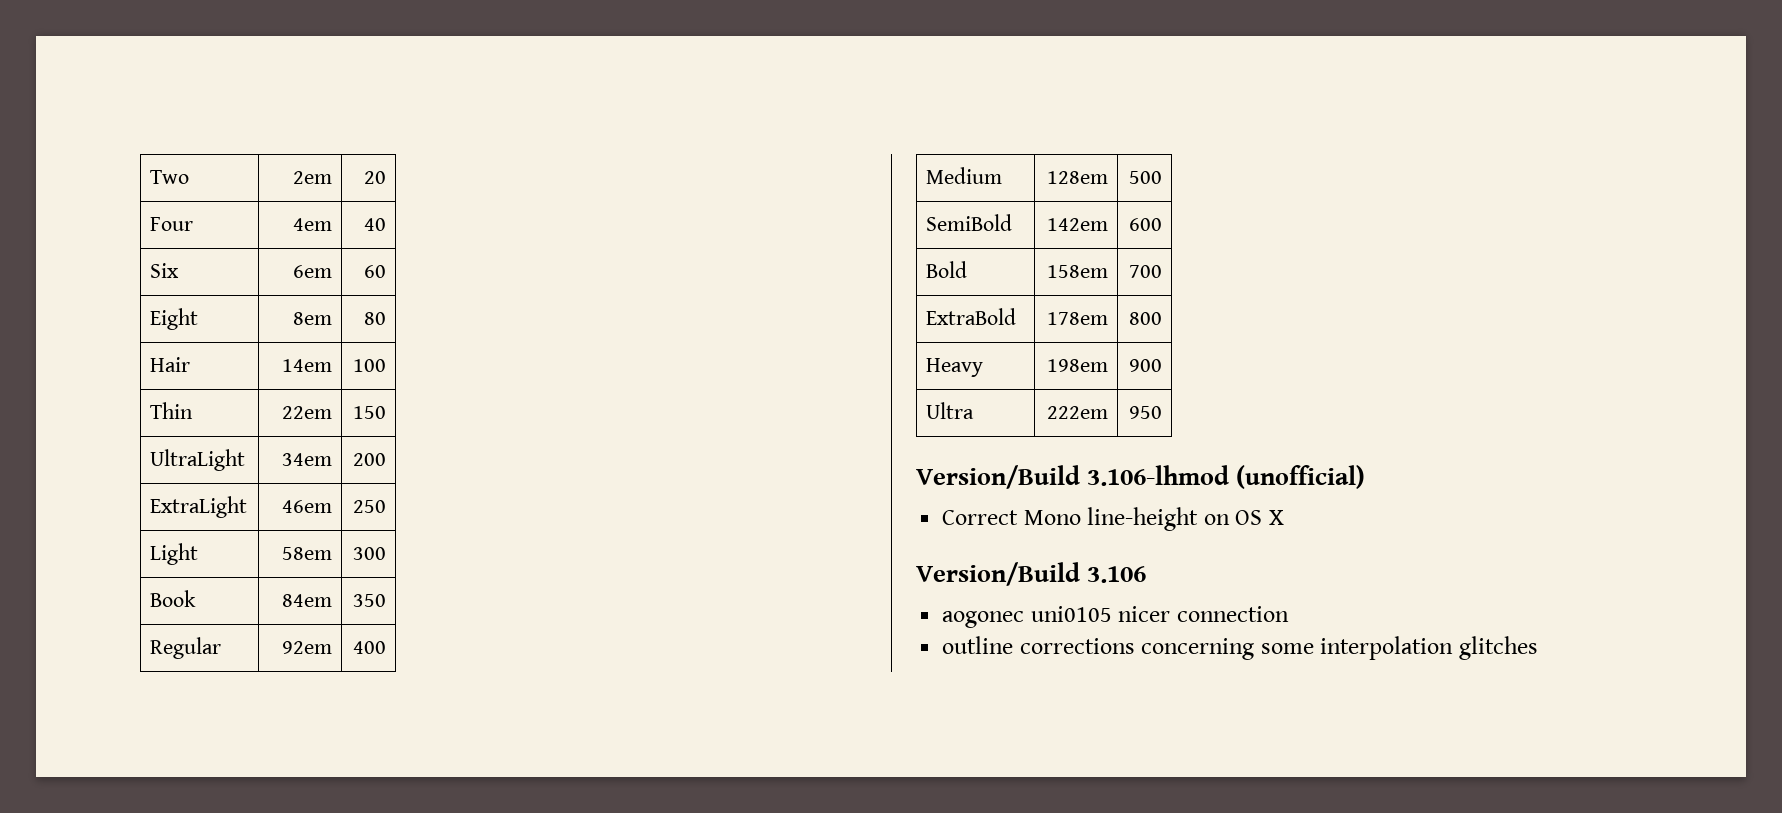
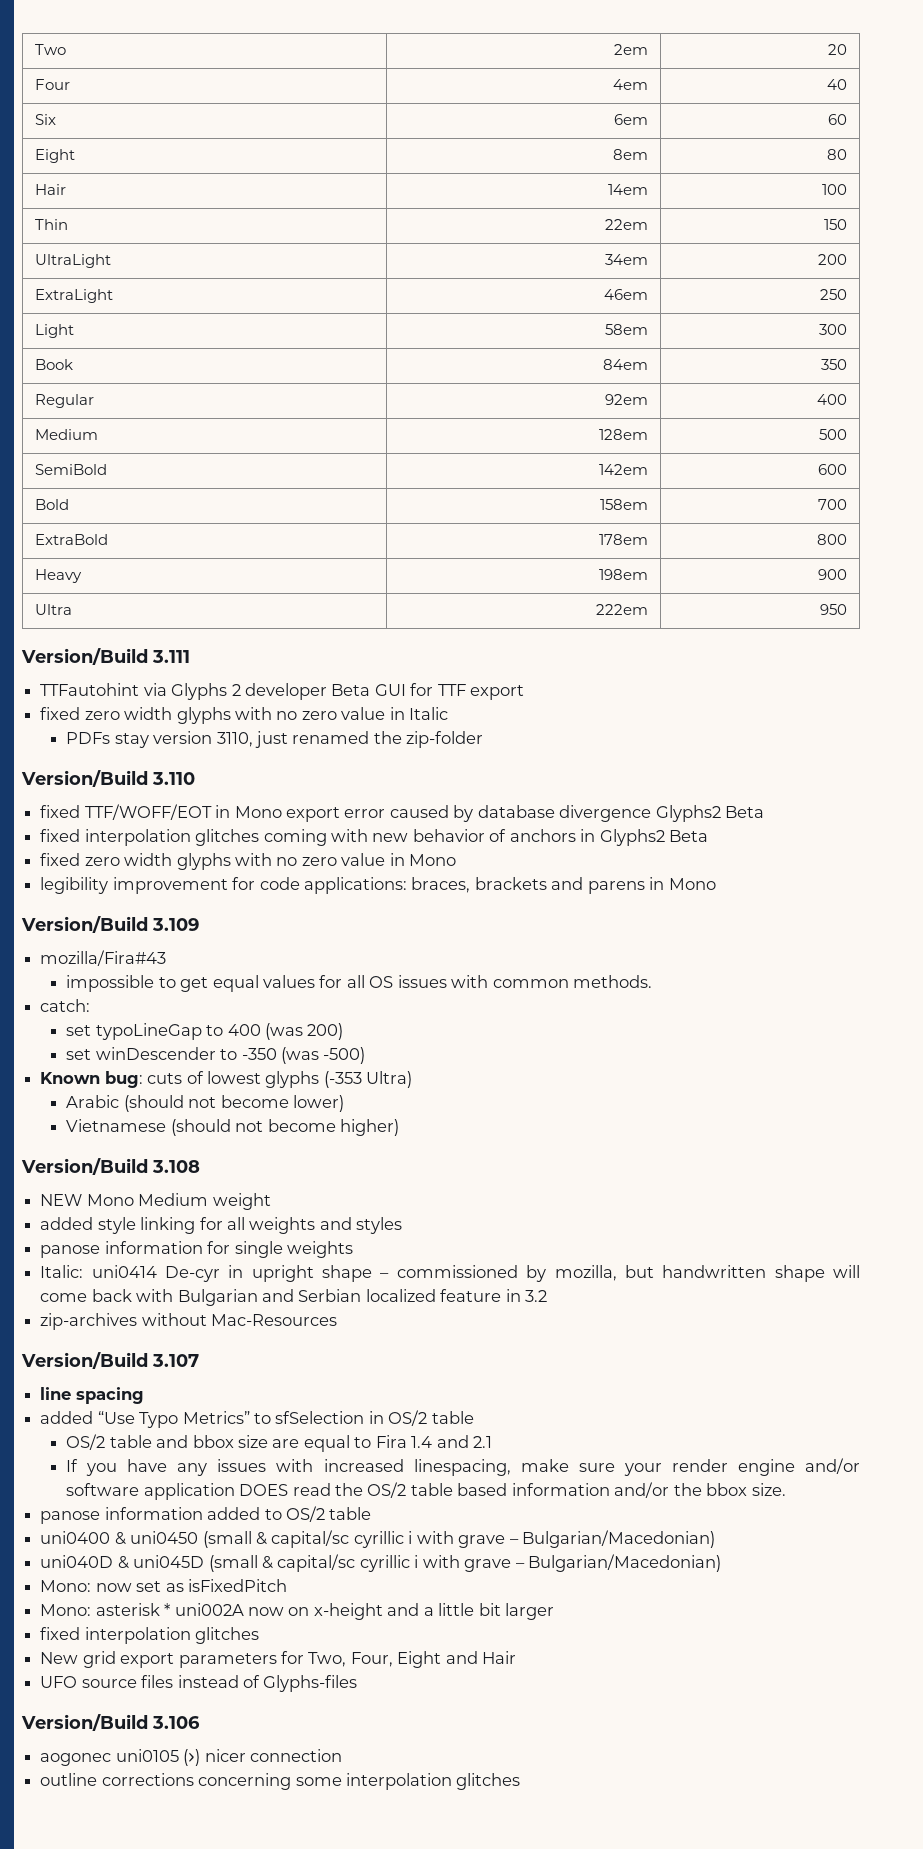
[1087,465,1366,489] [942,507,1284,531] 3.106-lhmod (unofficial) // Correct Mono line-height on OS X -> [152,650,190,663] [40,683,525,700] [40,707,449,724] [66,731,484,748] [21,770,195,787] [40,804,765,822] [40,829,709,846] [40,853,457,870] [40,877,716,894] [21,916,199,933] [40,950,167,966] [66,975,653,992] [40,999,91,1012] [66,1023,344,1040] [66,1047,366,1064] [40,1071,413,1088] [66,1095,344,1112] [66,1119,399,1136] [21,1158,200,1175] [40,1193,271,1210] [40,1217,403,1234] [40,1241,353,1258] [40,1265,861,1282] [40,1289,548,1306] [40,1313,338,1330] [21,1352,199,1369] [40,1387,144,1404] [40,1410,474,1428] [66,1434,493,1452] [66,1458,860,1476] [66,1482,786,1500] [40,1506,372,1524] [40,1530,716,1548] [40,1554,722,1572] [40,1579,287,1592] [40,1603,555,1620] [40,1627,260,1644] [40,1651,517,1668] [40,1675,358,1692] 3.111 // TTFautohint via Glyphs 2 developer Beta GUI for TTF export // fixed zero width glyphs with no zero value in Italic // PDFs stay version 3110, just renamed the zip-folder // Version/Build 3.110 // fixed TTF/WOFF/EOT in Mono export error caused by database divergence Glyphs2 Beta // fixed interpolation glitches coming with new behavior of anchors in Glyphs2 Beta // fixed zero width glyphs with no zero value in Mono // legibility improvement for code applications: braces, brackets and parens in Mono // Version/Build 3.109 // mozilla/Fira#43 // impossible to get equal values for all OS issues with common methods. // catch: // set typoLineGap to 400 (was 200) // set winDescender to -350 (was -500) // Known bug: cuts of lowest glyphs (-353 Ultra) // Arabic (should not become lower) // Vietnamese (should not become higher) // Version/Build 3.108 // NEW Mono Medium weight // added style linking for all weights and styles // panose information for single weights // Italic: uni0414 De-cyr in upright shape – commissioned by mozilla, but handwritten shape will come back with Bulgarian and Serbian localized feature in 3.2 // zip-archives without Mac-Resources // Version/Build 3.107 // line spacing // added “Use Typo Metrics” to sfSelection in OS/2 table // OS/2 table and bbox size are equal to Fira 1.4 and 2.1 // If you have any issues with increased linespacing, make sure your render engine and/or software application DOES read the OS/2 table based information and/or the bbox size. // panose information added to OS/2 table // uni0400 & uni0450 (small & capital/sc cyrillic i with grave – Bulgarian/Macedonian) // uni040D & uni045D (small & capital/sc cyrillic i with grave – Bulgarian/Macedonian) // Mono: now set as isFixedPitch // Mono: asterisk * uni002A now on x-height and a little bit larger // fixed interpolation glitches // New grid export parameters for Two, Four, Eight and Hair // UFO source files instead of Glyphs-files
(1112, 614) none -> [183,1749,201,1766] (>)

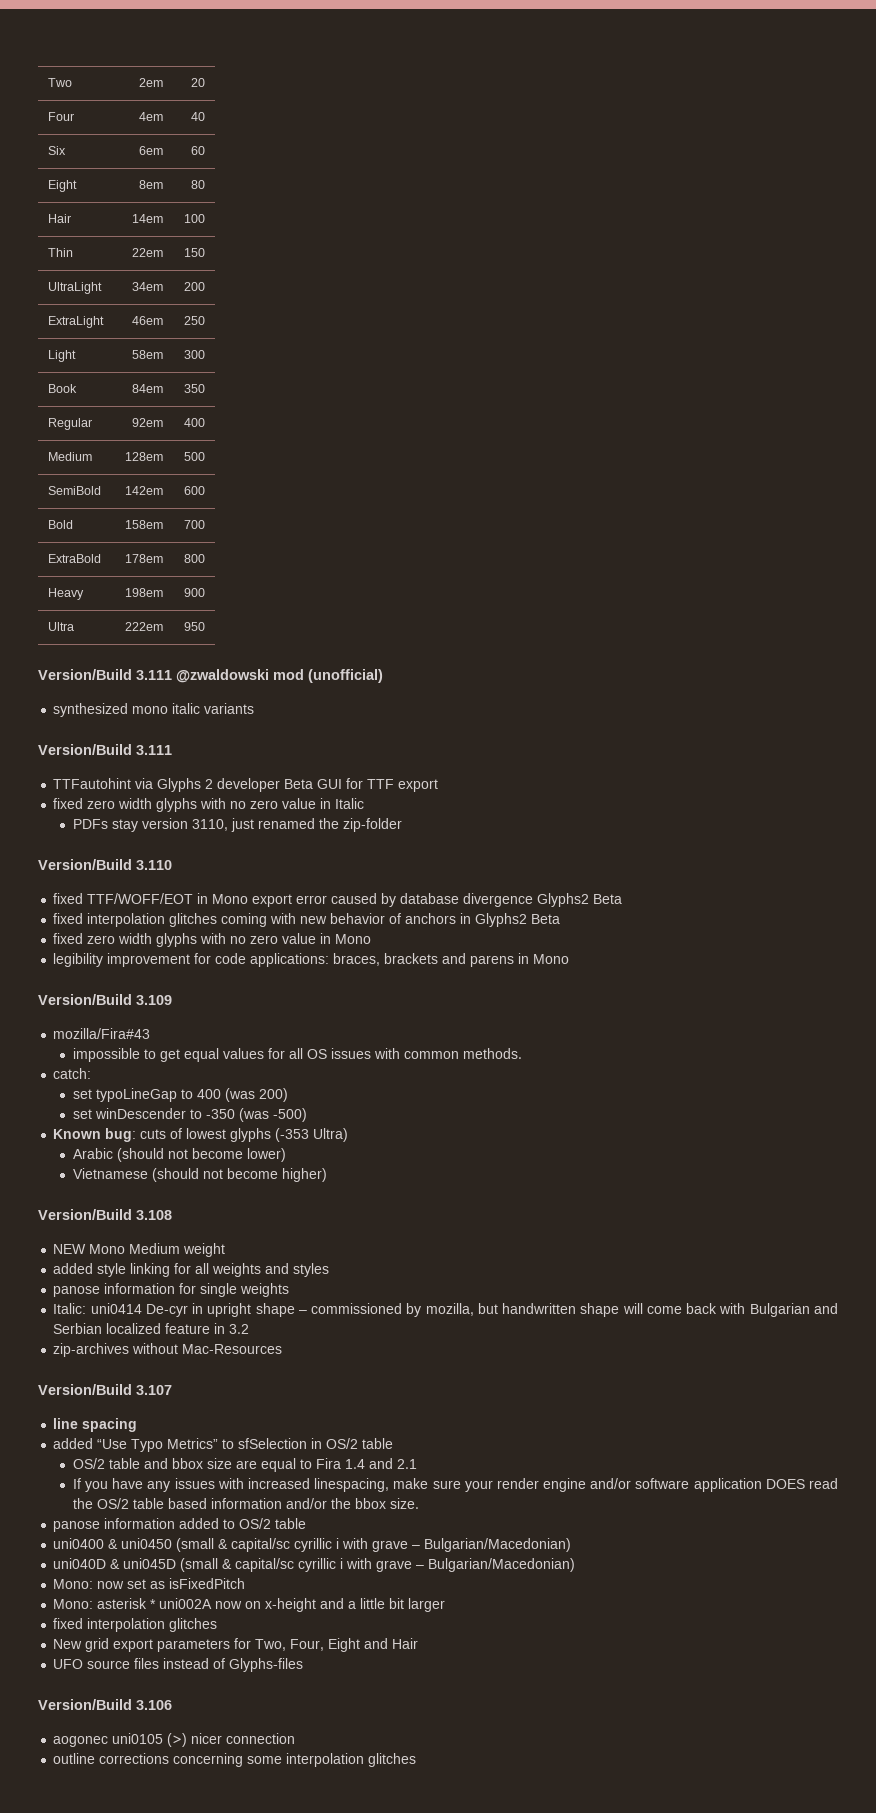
(847, 609) none -> [38,669,383,683] [53,703,255,717] // Version/Build 3.111 @zwaldowski mod (unofficial) // synthesized mono italic variants

